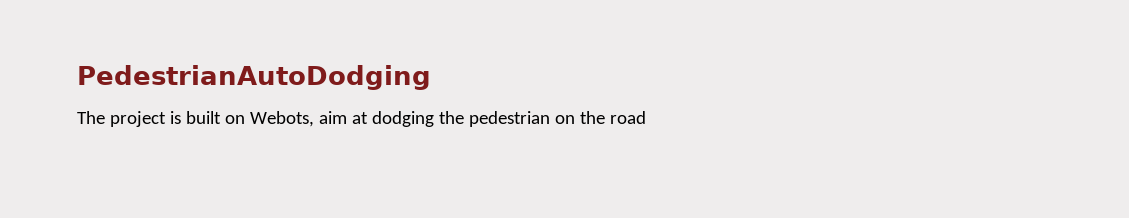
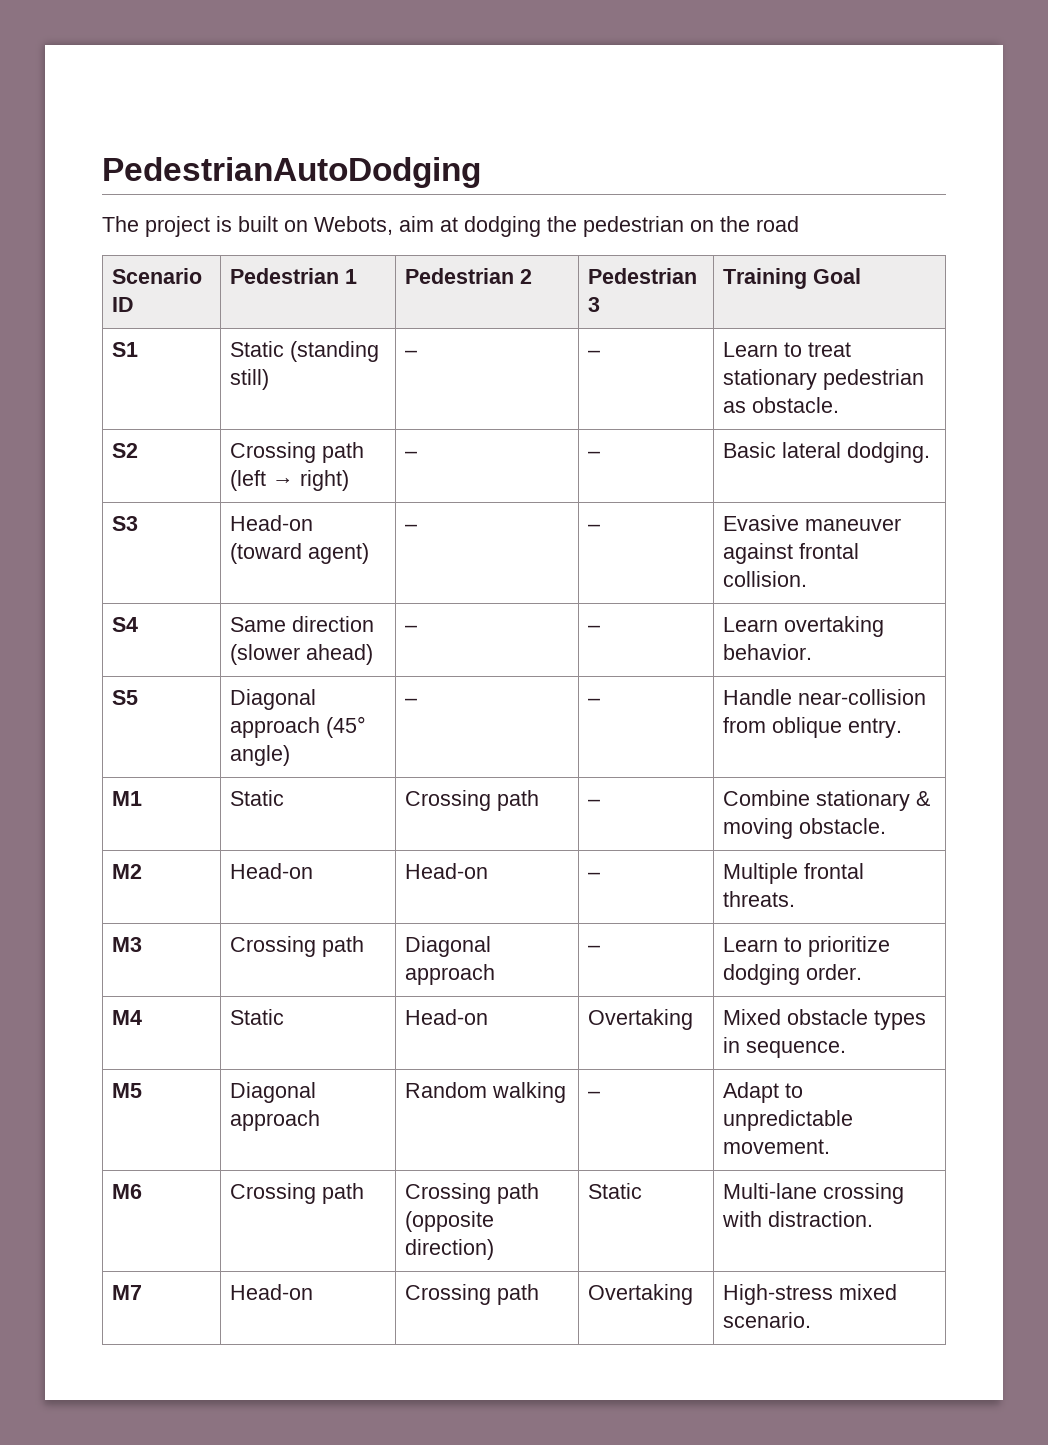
(646, 117) none -> [112,268,203,284] [112,297,135,312] [230,268,358,284] [405,268,533,284] [588,268,698,284] [588,297,601,312] [723,268,862,289] [112,342,139,357] [230,341,380,362] [230,369,270,390] [405,350,418,357] [588,350,601,357] [723,342,852,357] [723,369,925,390] [723,397,840,413] [112,443,139,458] [230,442,365,463] [230,470,350,491] [405,451,418,458] [588,451,601,458] [723,442,931,463] [112,516,139,531] [230,515,314,531] [230,543,370,564] [405,524,418,531] [588,524,601,531] [723,515,902,531] [723,543,860,564] [723,571,808,587] [112,617,139,632] [230,616,375,632] [230,644,374,665] [405,625,418,632] [588,625,601,632] [723,616,885,637] [723,644,813,660] [112,690,139,705] [230,689,317,710] [230,716,367,738] [230,745,291,766] [405,698,418,705] [588,698,601,705] [723,689,927,705] [723,717,903,738] [112,791,143,806] [230,790,285,806] [405,790,540,811] [588,799,601,806] [723,790,931,811] [723,818,887,839] [112,864,143,879] [230,863,314,879] [405,863,489,879] [588,872,601,879] [723,863,865,884] [723,891,796,907] [112,937,143,952] [230,936,365,957] [405,936,492,957] [405,964,496,985] [588,945,601,952] [723,936,891,957] [723,964,863,985] [112,1010,143,1025] [230,1009,285,1025] [405,1009,489,1025] [588,1009,694,1030] [723,1009,927,1030] [723,1037,847,1058] [112,1083,143,1098] [230,1082,317,1103] [230,1110,321,1131] [405,1082,567,1103] [588,1091,601,1098] [723,1082,804,1103] [723,1110,854,1131] [723,1139,831,1154] [112,1184,143,1199] [230,1183,365,1204] [405,1183,540,1204] [405,1211,495,1232] [405,1239,495,1260] [588,1183,643,1199] [723,1183,905,1204] [722,1211,874,1227] [112,1285,143,1300] [230,1284,314,1300] [405,1284,540,1305] [588,1284,694,1305] [723,1284,898,1305] [723,1312,812,1328] // Scenario ID | Pedestrian 1 | Pedestrian 2 | Pedestrian 3 | Training Goal // S1 | Static (standing still) | – | – | Learn to treat stationary pedestrian as obstacle. // S2 | Crossing path (left → right) | – | – | Basic lateral dodging. // S3 | Head-on (toward agent) | – | – | Evasive maneuver against frontal collision. // S4 | Same direction (slower ahead) | – | – | Learn overtaking behavior. // S5 | Diagonal approach (45° angle) | – | – | Handle near-collision from oblique entry. // M1 | Static | Crossing path | – | Combine stationary & moving obstacle. // M2 | Head-on | Head-on | – | Multiple frontal threats. // M3 | Crossing path | Diagonal approach | – | Learn to prioritize dodging order. // M4 | Static | Head-on | Overtaking | Mixed obstacle types in sequence. // M5 | Diagonal approach | Random walking | – | Adapt to unpredictable movement. // M6 | Crossing path | Crossing path (opposite direction) | Static | Multi-lane crossing with distraction. // M7 | Head-on | Crossing path | Overtaking | High-stress mixed scenario.

